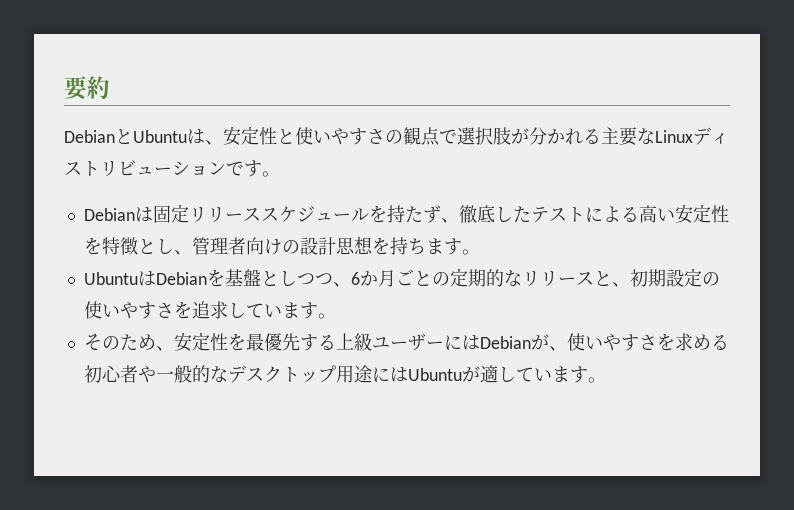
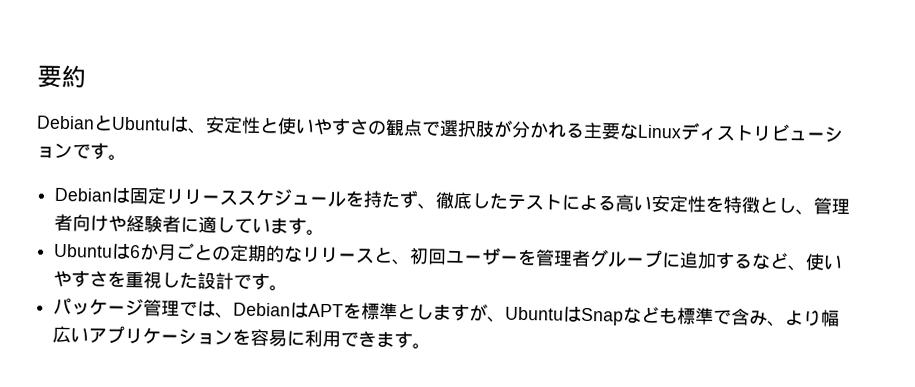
[281,236,426,255] の設計思想を持ち -> [108,214,272,234] や経験者に適してい
[155,269,351,287] Debianを基盤としつつ、 -> (132, 251) none
[647,268,720,287] [83,301,336,319] [83,332,729,352] [83,365,552,383] 期設定の使いやすさを追求しています。 // そのため、安定性を最優先する上級ユーザーにはDebianが、使いやすさを求める初心者や一般的なデスクトップ用途にはUbuntuが適してい -> [427,247,844,272] [53,270,289,292] [53,297,841,328] [52,325,378,348] 回ユーザーを管理者グループに追加するなど、使いやすさを重視した設計です。 // パッケージ管理では、DebianはAPTを標準としますが、UbuntuはSnapなども標準で含み、より幅広いアプリケーションを容易に利用でき

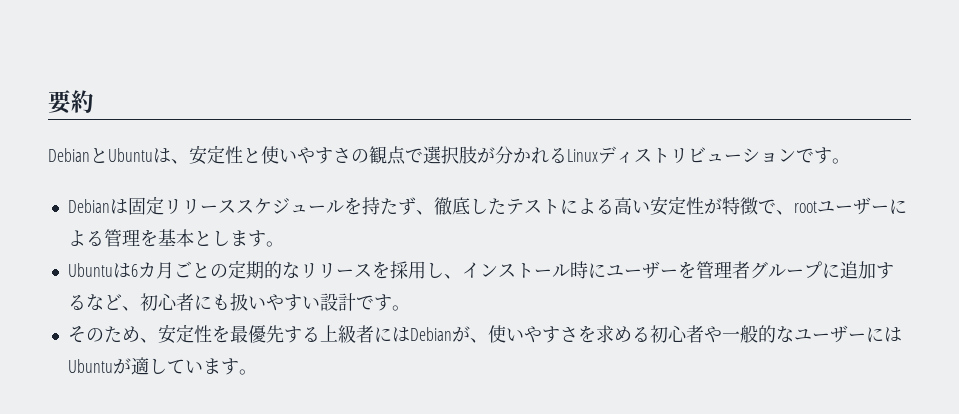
[583,121,639,140] 主要な -> (567, 155) none
[705,195,851,216] [54,213,272,234] を特徴とし、管理者向けや経験者に適してい -> [703,197,907,215] [67,229,230,247] が特徴で、rootユーザーによる管理を基本とし
[139,243,160,261] か -> [137,262,156,278] カ
[373,246,448,266] と、初回 -> [371,261,606,279] を採用し、インストール時に
[805,253,844,271] [53,270,289,292] [53,297,841,328] [52,325,378,348] 使いやすさを重視した設計です。 // パッケージ管理では、DebianはAPTを標準としますが、UbuntuはSnapなども標準で含み、より幅広いアプリケーションを容易に利用でき -> [139,293,410,311] [67,324,902,344] [67,357,203,375] 初心者にも扱いやすい設計です。 // そのため、安定性を最優先する上級者にはDebianが、使いやすさを求める初心者や一般的なユーザーにはUbuntuが適してい

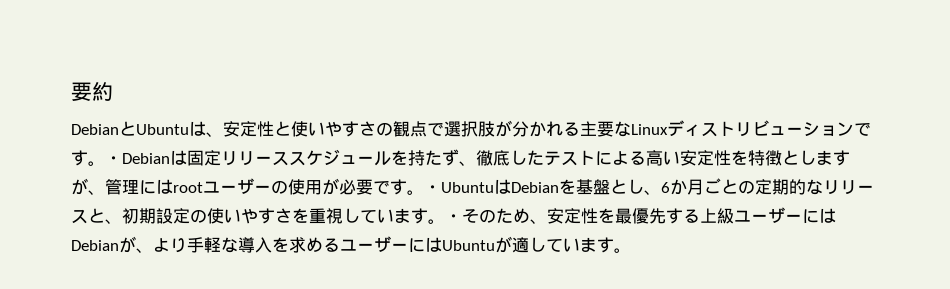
(567, 155) none -> [580,121,631,137] 主要な
(850, 161) // -> [105,156,122,164] ・
[703,197,907,215] [67,229,284,247] [67,262,156,278] が特徴で、rootユーザーによる管理を基本とします。 // Ubuntuは6カ -> [731,150,850,166] [71,178,687,195] を特徴としますが、管理にはrootユーザーの使用が必要です。・UbuntuはDebianを基盤とし、6か
[371,261,894,279] [67,293,410,311] を採用し、インストール時にユーザーを管理者グループに追加するなど、初心者にも扱いやすい設計です。 // -> [88,208,462,224] と、初期設定の使いやすさを重視しています。・
[355,325,374,343] 者 -> [734,207,802,223] ユーザー
[487,325,794,343] 使いやすさを求める初心者や一般的な -> [153,237,340,253] より手軽な導入を求める

